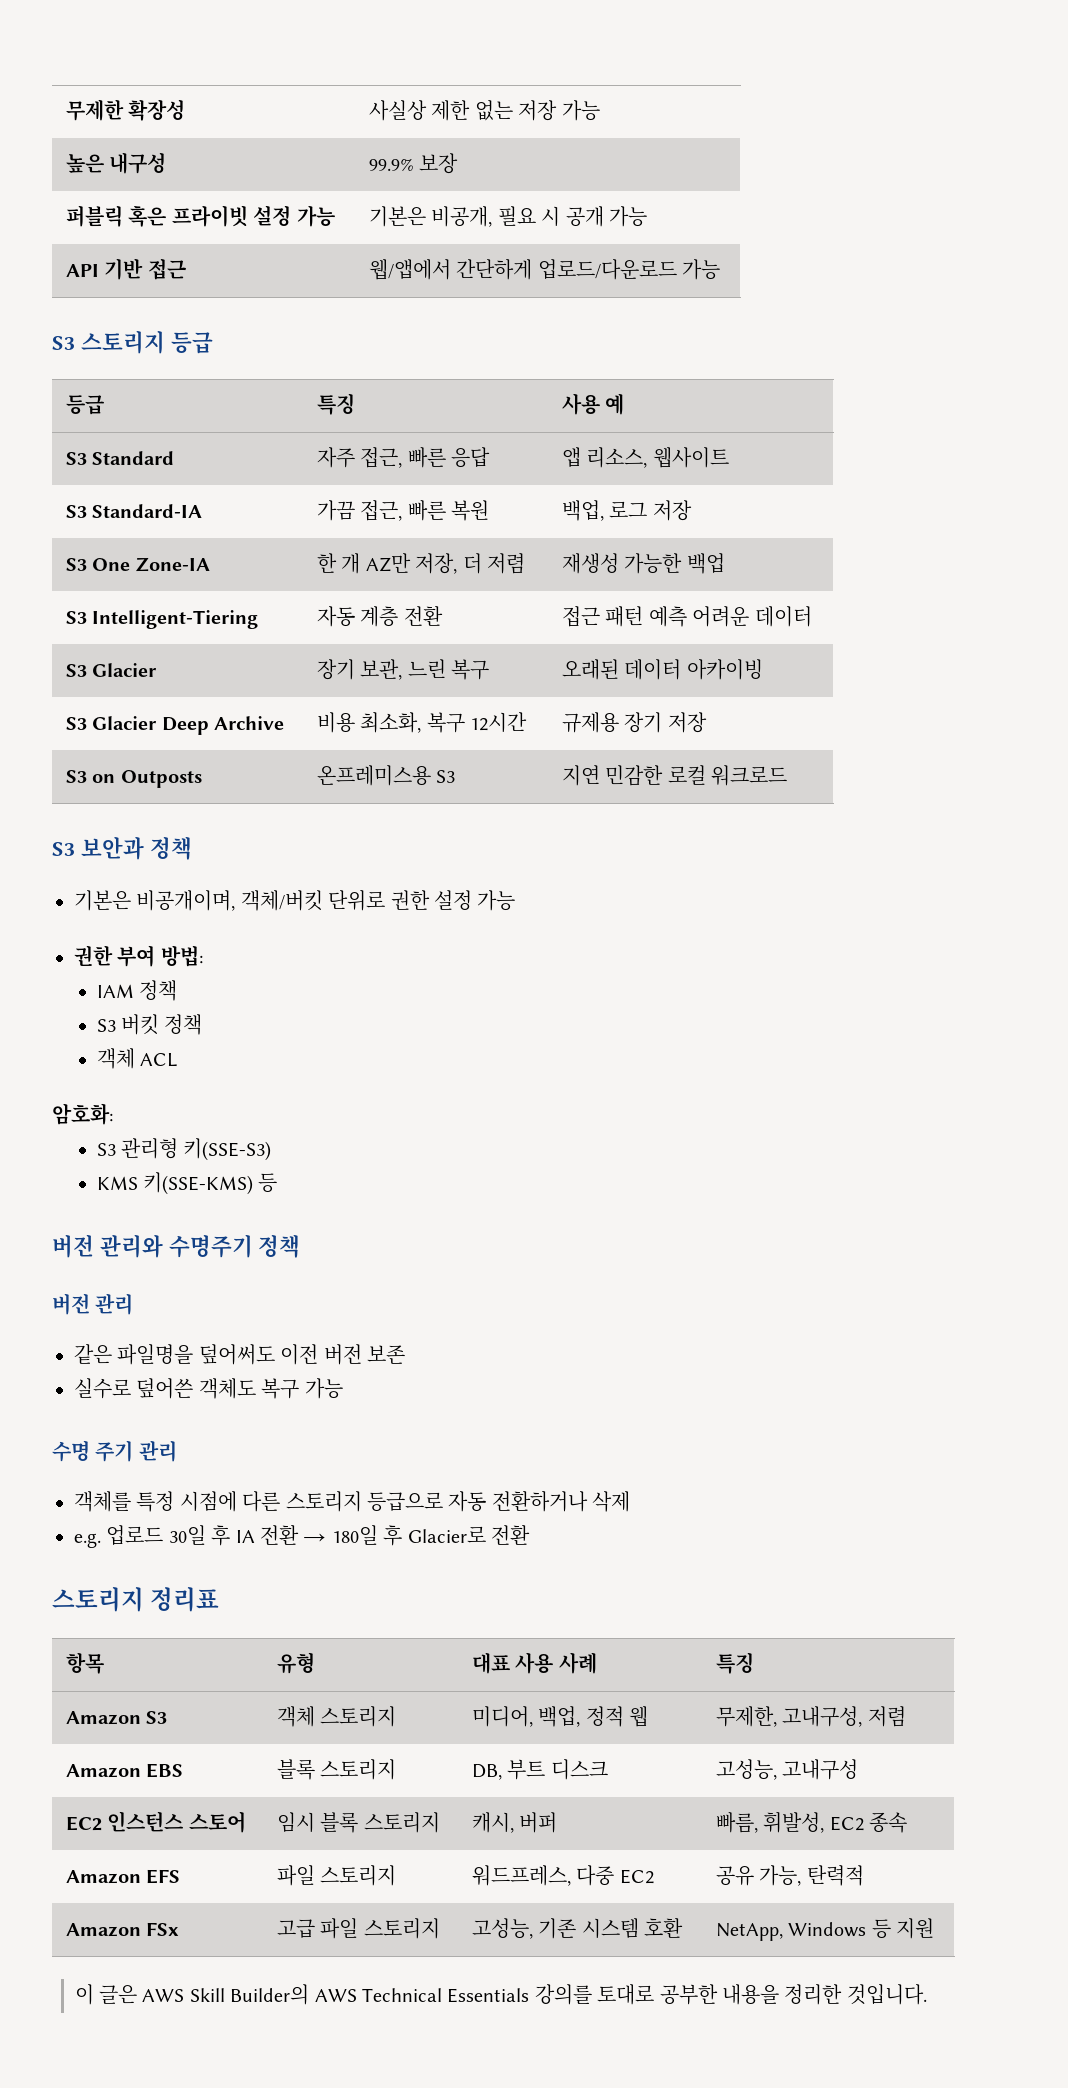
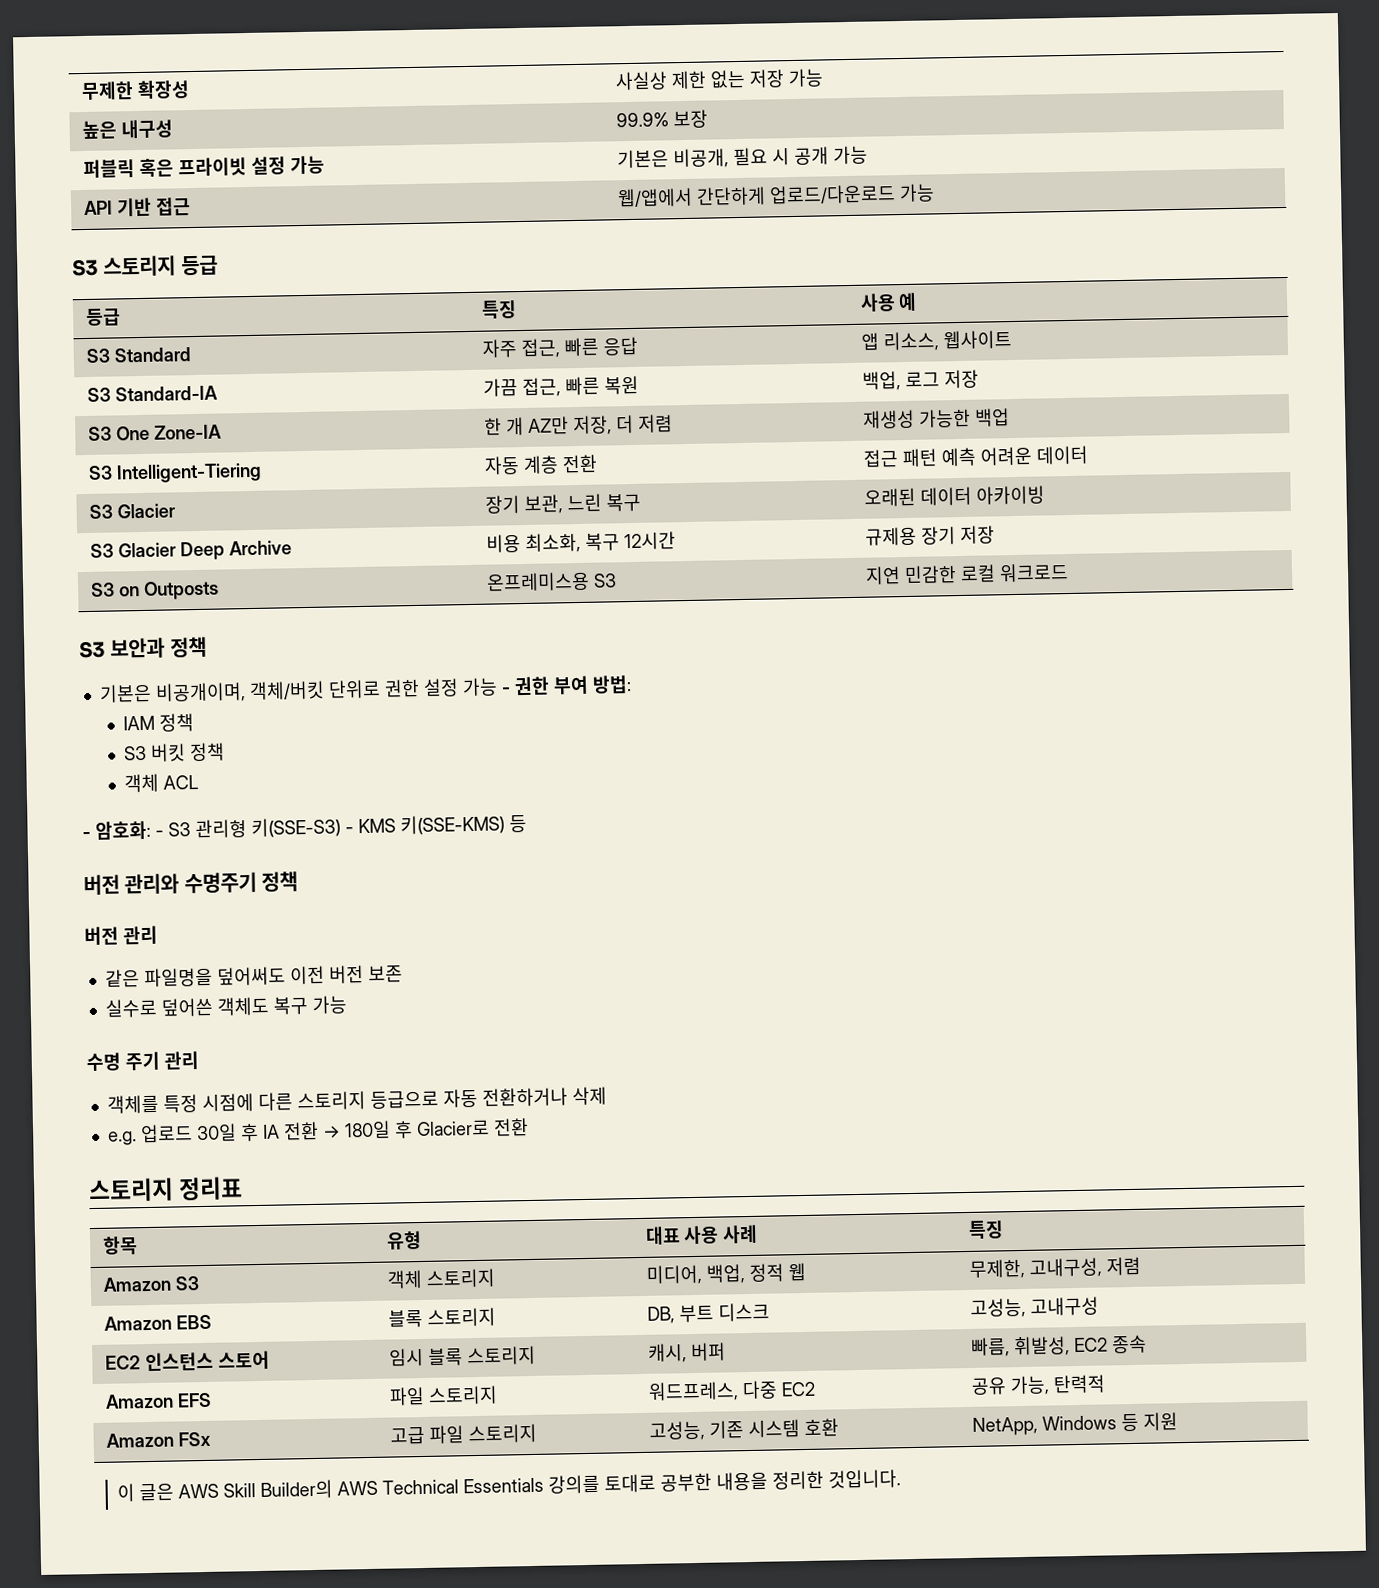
(516, 900) // -> [501,687,511,694] -
(178, 1060) none -> [82,831,91,839] -
(113, 1114) // -> [155,830,164,837] -
(272, 1149) // -> [345,827,354,834] -

